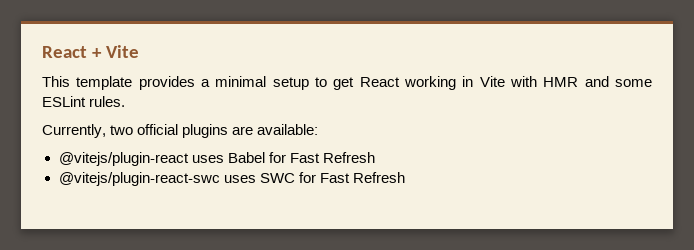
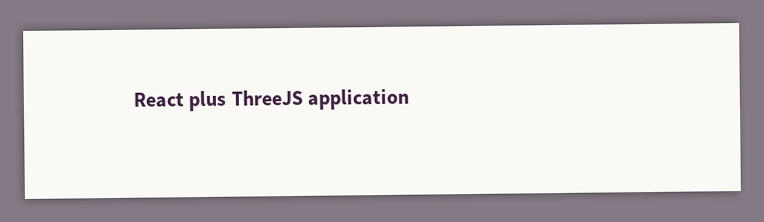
[42,45,139,58] [42,76,652,90] [42,96,126,107] [42,124,319,138] [58,152,375,166] [58,172,405,186] React + Vite // This template provides a minimal setup to get React working in Vite with HMR and some ESLint rules. // Currently, two official plugins are available: // @vitejs/plugin-react uses Babel for Fast Refresh // @vitejs/plugin-react-swc uses SWC for Fast Refresh -> [133,88,410,112] React plus ThreeJS application

